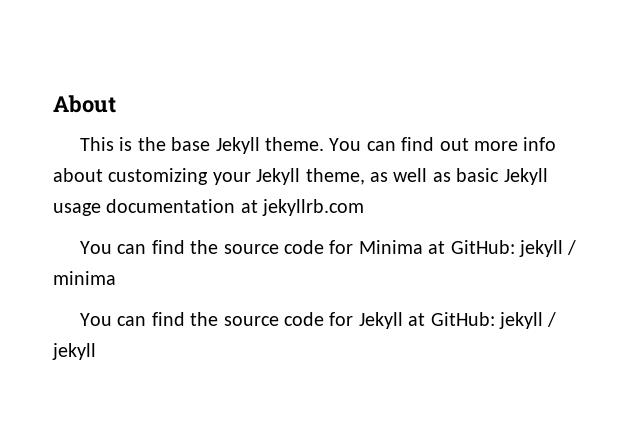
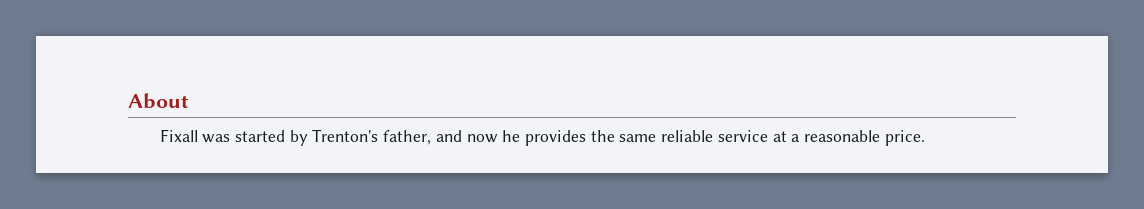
[80,137,557,154] [53,168,548,185] [53,199,365,216] [80,240,577,257] [53,271,116,285] [80,312,557,329] [52,343,96,360] This is the base Jekyll theme. You can find out more info about customizing your Jekyll theme, as well as basic Jekyll usage documentation at jekyllrb.com // You can find the source code for Minima at GitHub: jekyll / minima // You can find the source code for Jekyll at GitHub: jekyll / jekyll -> [159,129,925,146] Fixall was started by Trenton's father, and now he provides the same reliable service at a reasonable price.

